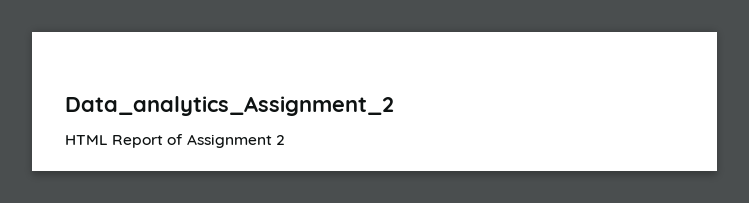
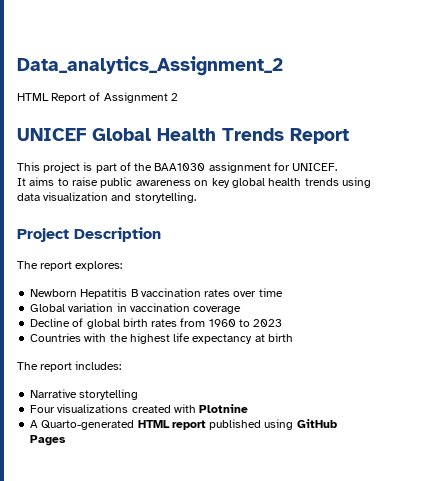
(285, 140) none -> [17,128,349,144] [17,162,338,173] [17,177,372,188] [17,192,196,203] [17,227,161,242] [17,261,123,271] [30,288,283,299] [30,303,242,314] [30,318,283,329] [30,333,293,344] [17,361,122,372] [30,389,139,400] [30,404,249,413] [30,419,337,430] [30,435,67,446] // UNICEF Global Health Trends Report // This project is part of the BAA1030 assignment for UNICEF. // It aims to raise public awareness on key global health trends using data visualization and storytelling. // Project Description // The report explores: // Newborn Hepatitis B vaccination rates over time // Global variation in vaccination coverage // Decline of global birth rates from 1960 to 2023 // Countries with the highest life expectancy at birth // The report includes: // Narrative storytelling // Four visualizations created with Plotnine // A Quarto-generated HTML report published using GitHub Pages

